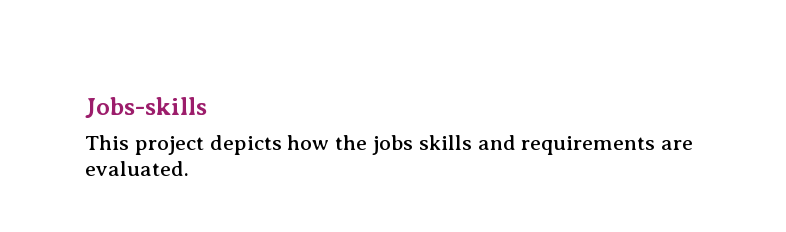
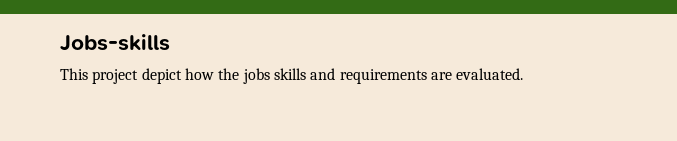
[209,135,282,155] depicts -> [141,68,182,84] depict

